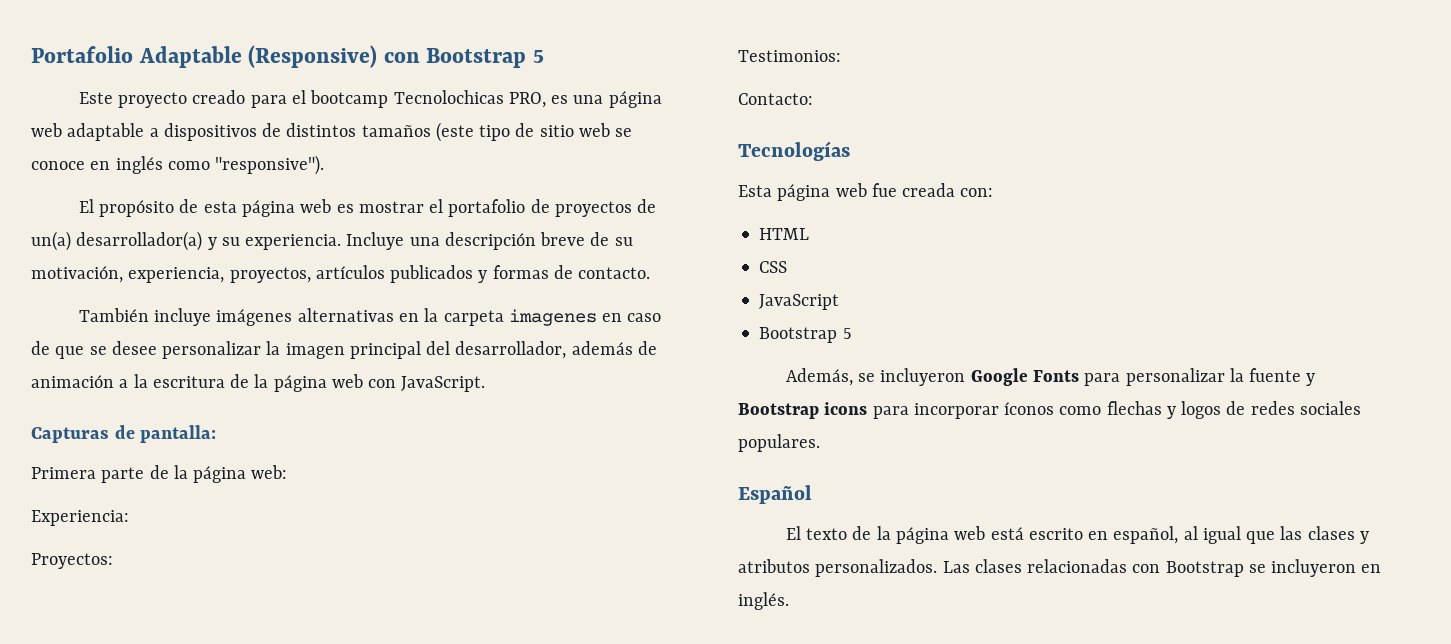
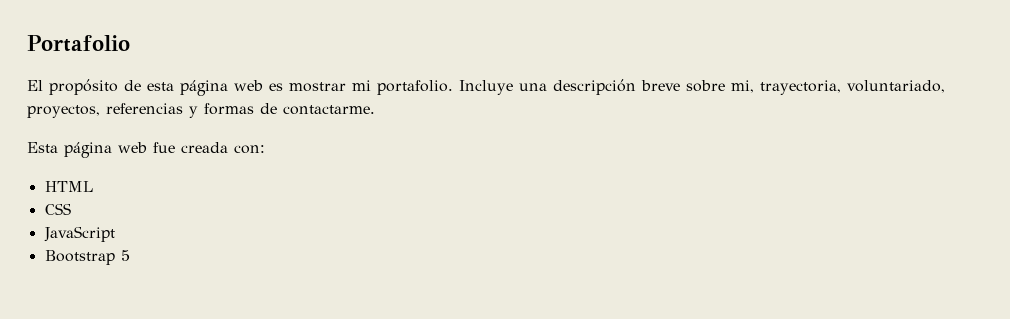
[138,45,545,68] [78,90,662,108] [31,122,633,142] [31,155,325,175] Adaptable (Responsive) con Bootstrap 5 // Este proyecto creado para el bootcamp Tecnolochicas PRO, es una página web adaptable a dispositivos de distintos tamaños (este tipo de sitio web se conoce en inglés como "responsive"). -> (130, 43) none
[429,199,657,217] [31,231,633,251] [31,265,651,283] [78,308,662,326] [31,341,657,359] [31,374,486,392] [31,425,217,443] [31,465,288,483] [31,510,129,526] [31,553,113,569] [738,50,841,62] [738,93,813,105] [738,141,850,161] el portafolio de proyectos de un(a) desarrollador(a) y su experiencia. Incluye una descripción breve de su motivación, experiencia, proyectos, artículos publicados y formas de contacto. // También incluye imágenes alternativas en la carpeta imagenes en caso de que se desee personalizar la imagen principal del desarrollador, además de animación a la escritura de la página web con JavaScript. // Capturas de pantalla: // Primera parte de la página web: // Experiencia: // Proyectos: // Testimonios: // Contacto: // Tecnologías -> [352,79,945,95] [27,103,375,118] mi portafolio. Incluye una descripción breve sobre mi, trayectoria, voluntariado, proyectos, referencias y formas de contactarme.
[785,368,1316,386] [738,401,1361,419] [738,434,820,452] [738,485,812,504] [785,526,1369,544] [738,559,1382,577] [738,592,789,610] // Además, se incluyeron Google Fonts para personalizar la fuente y Bootstrap icons para incorporar íconos como flechas y logos de redes sociales populares. // Español // El texto de la página web está escrito en español, al igual que las clases y atributos personalizados. Las clases relacionadas con Bootstrap se incluyeron en inglés. -> (130, 255) none

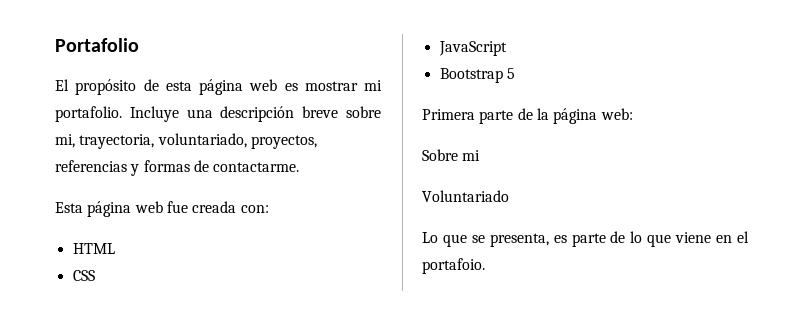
(130, 255) none -> [422,108,633,124] [422,149,481,161] [422,190,509,202] [422,231,749,247] [422,258,485,274] // Primera parte de la página web: // Sobre mi // Voluntariado // Lo que se presenta, es parte de lo que viene en el portafoio.

